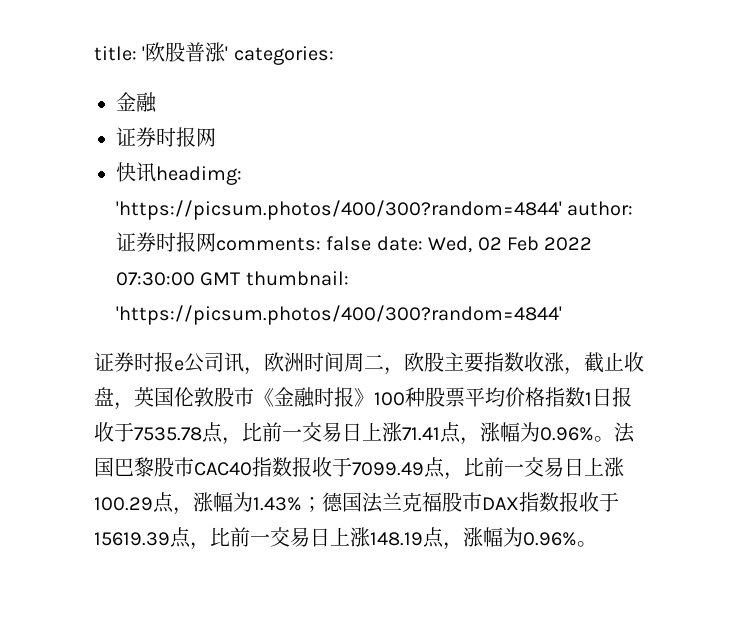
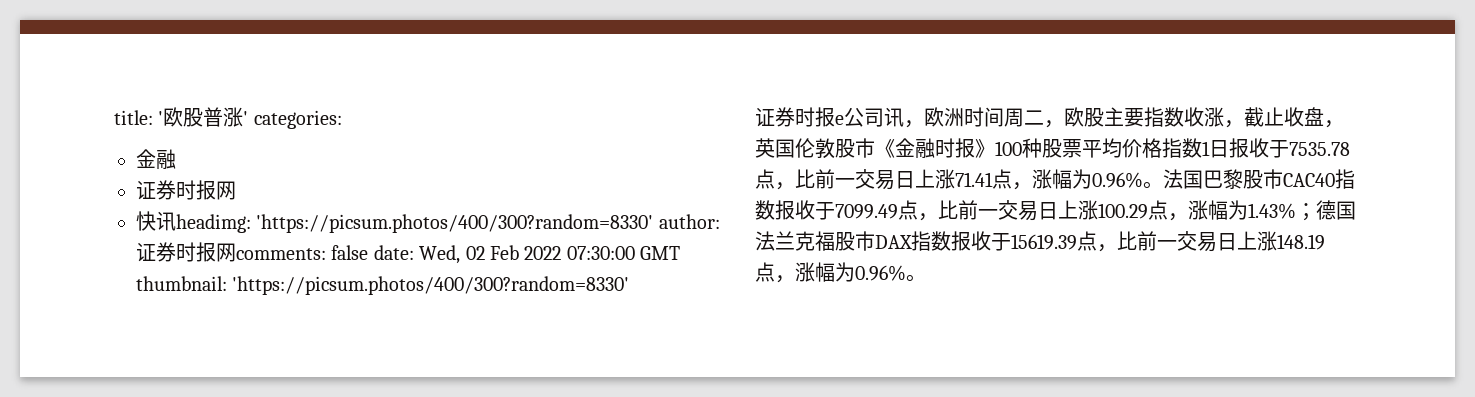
[116,200,562,220] 'https://picsum.photos/400/300?random=4844' -> [256,214,654,233] 'https://picsum.photos/400/300?random=8330'
[116,305,562,325] 'https://picsum.photos/400/300?random=4844' -> [232,276,630,295] 'https://picsum.photos/400/300?random=8330'

